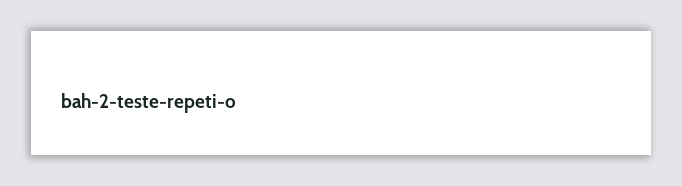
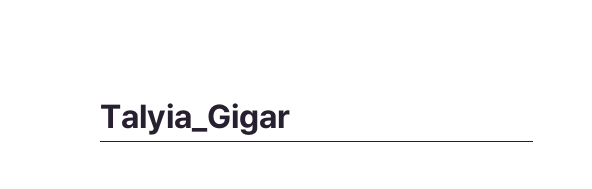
[61,93,236,113] bah-2-teste-repeti-o -> [100,103,290,135] Talyia_Gigar

